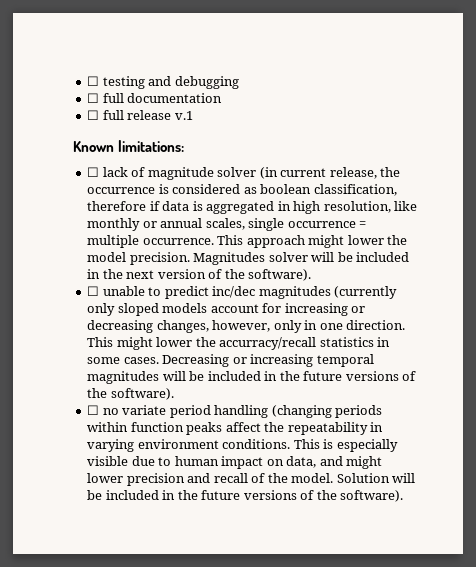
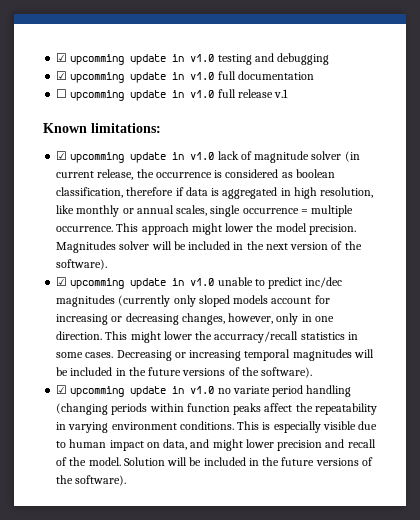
[87,76,239,89] [87,93,100,103] ☐ testing and debugging // ☐ -> [56,53,330,65] [56,71,215,83] ☑ upcomming update in v1.0 testing and debugging // ☑ upcomming update in v1.0
(100, 115) none -> [70,90,215,101] upcomming update in v1.0
[87,167,100,177] ☐ -> [56,151,215,163] ☑ upcomming update in v1.0
[87,286,100,296] ☐ -> [56,277,215,289] ☑ upcomming update in v1.0
[87,405,100,415] ☐ -> [56,385,215,397] ☑ upcomming update in v1.0

